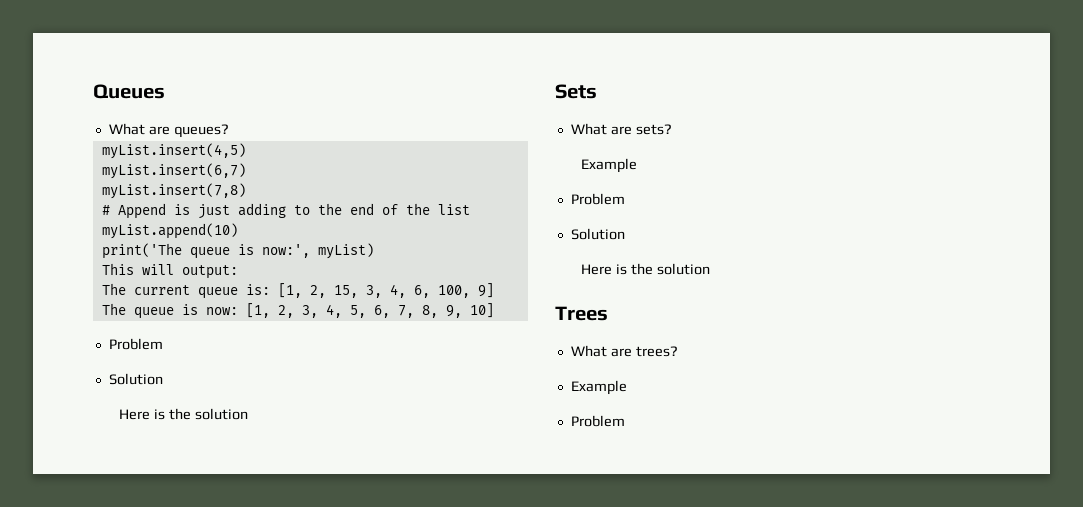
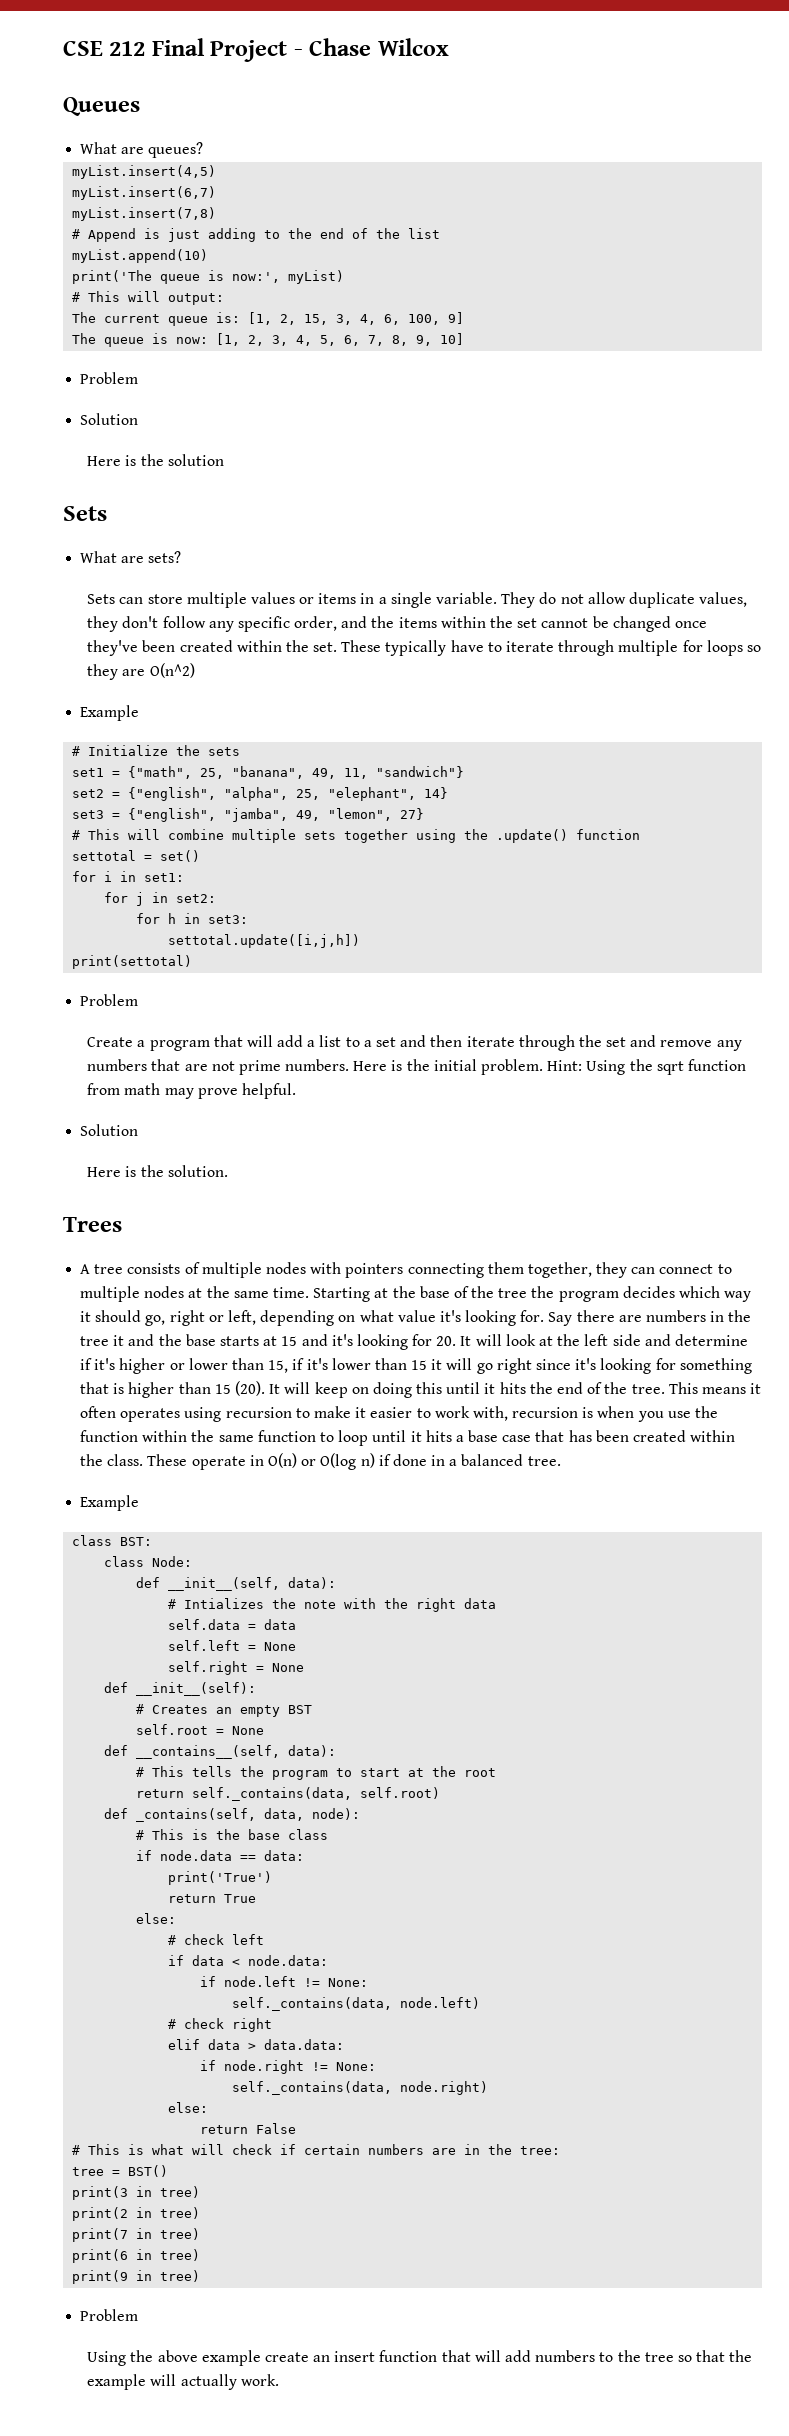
(93, 91) none -> [63,38,449,62] CSE 212 Final Project - Chase Wilcox //
(374, 251) none -> [72,292,81,302] #
[580,158,637,173] [570,193,625,205] [570,228,625,240] [580,263,710,275] Example // Problem // Solution // Here is the solution -> [87,592,748,608] [87,616,707,632] [87,640,761,656] [87,663,195,680] [80,705,140,721] [72,745,241,756] [72,766,465,779] [72,787,449,801] [72,808,425,822] [72,829,641,843] [72,850,201,862] [72,871,185,882] [104,892,217,906] [136,913,249,924] [168,934,361,948] [72,955,193,969] [80,994,139,1006] [87,1035,742,1051] [87,1059,746,1075] [87,1083,296,1099] [80,1124,139,1136] [87,1165,228,1177] Sets can store multiple values or items in a single variable. They do not allow duplicate values, they don't follow any specific order, and the items within the set cannot be changed once they've been created within the set. These typically have to iterate through multiple for loops so they are O(n^2) // Example // # Initialize the sets // set1 = {"math", 25, "banana", 49, 11, "sandwich"} // set2 = {"english", "alpha", 25, "elephant", 14} // set3 = {"english", "jamba", 49, "lemon", 27} // # This will combine multiple sets together using the .update() function // settotal = set() // for i in set1: // for j in set2: // for h in set3: // settotal.update([i,j,h]) // print(settotal) // Problem // Create a program that will add a list to a set and then iterate through the set and remove any numbers that are not prime numbers. Here is the initial problem. Hint: Using the sqrt function from math may prove helpful. // Solution // Here is the solution.
[570,345,678,357] [570,380,627,395] [570,415,625,427] What are trees? // Example // Problem -> [80,1262,732,1278] [80,1286,752,1302] [80,1310,752,1326] [80,1334,748,1350] [80,1358,752,1374] [80,1381,762,1398] [80,1406,719,1422] [80,1430,736,1446] [80,1453,561,1470] [80,1495,140,1511] [72,1535,153,1546] [104,1556,193,1567] [136,1577,337,1591] [168,1598,497,1612] [168,1619,297,1630] [168,1640,297,1651] [168,1661,305,1675] [104,1682,257,1696] [136,1704,313,1717] [136,1724,265,1735] [104,1745,337,1759] [136,1766,497,1780] [136,1787,441,1801] [104,1808,361,1822] [136,1829,329,1840] [136,1850,305,1861] [168,1871,273,1885] [168,1894,257,1903] [136,1913,177,1924] [168,1934,265,1945] [168,1955,329,1966] [200,1976,369,1987] [232,1997,481,2011] [168,2018,273,2032] [168,2039,345,2050] [200,2060,377,2074] [232,2081,489,2095] [168,2102,209,2113] [200,2123,297,2134] [72,2144,561,2155] [72,2165,169,2177] [72,2186,201,2200] [72,2207,201,2221] [72,2228,201,2242] [72,2249,201,2263] [72,2270,201,2284] [80,2309,139,2321] [87,2350,753,2366] [87,2374,279,2390] A tree consists of multiple nodes with pointers connecting them together, they can connect to multiple nodes at the same time. Starting at the base of the tree the program decides which way it should go, right or left, depending on what value it's looking for. Say there are numbers in the tree it and the base starts at 15 and it's looking for 20. It will look at the left side and determine if it's higher or lower than 15, if it's lower than 15 it will go right since it's looking for something that is higher than 15 (20). It will keep on doing this until it hits the end of the tree. This means it often operates using recursion to make it easier to work with, recursion is when you use the function within the same function to loop until it hits a base case that has been created within the class. These operate in O(n) or O(log n) if done in a balanced tree. // Example // class BST: // class Node: // def __init__(self, data): // # Intializes the note with the right data // self.data = data // self.left = None // self.right = None // def __init__(self): // # Creates an empty BST // self.root = None // def __contains__(self, data): // # This tells the program to start at the root // return self._contains(data, self.root) // def _contains(self, data, node): // # This is the base class // if node.data == data: // print('True') // return True // else: // # check left // if data < node.data: // if node.left != None: // self._contains(data, node.left) // # check right // elif data > data.data: // if node.right != None: // self._contains(data, node.right) // else: // return False // # This is what will check if certain numbers are in the tree: // tree = BST() // print(3 in tree) // print(2 in tree) // print(7 in tree) // print(6 in tree) // print(9 in tree) // Problem // Using the above example create an insert function that will add numbers to the tree so that the example will actually work.

